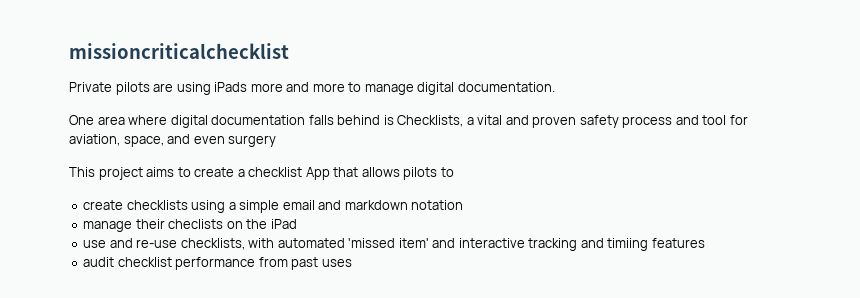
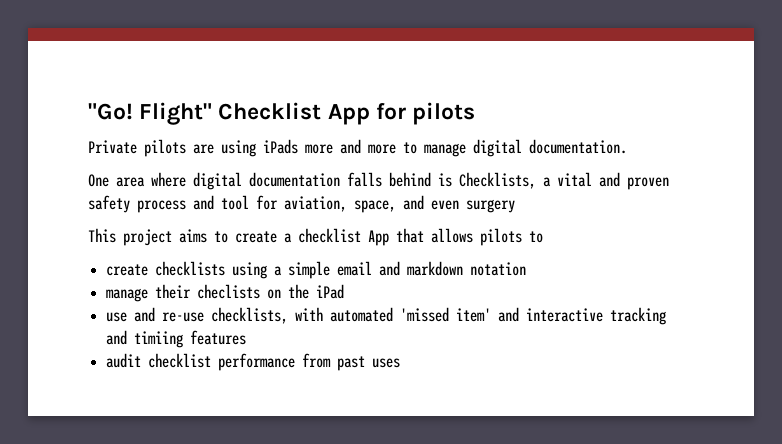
[69,43,289,59] missioncriticalchecklist -> [88,102,476,125] "Go! Flight" Checklist App for pilots

